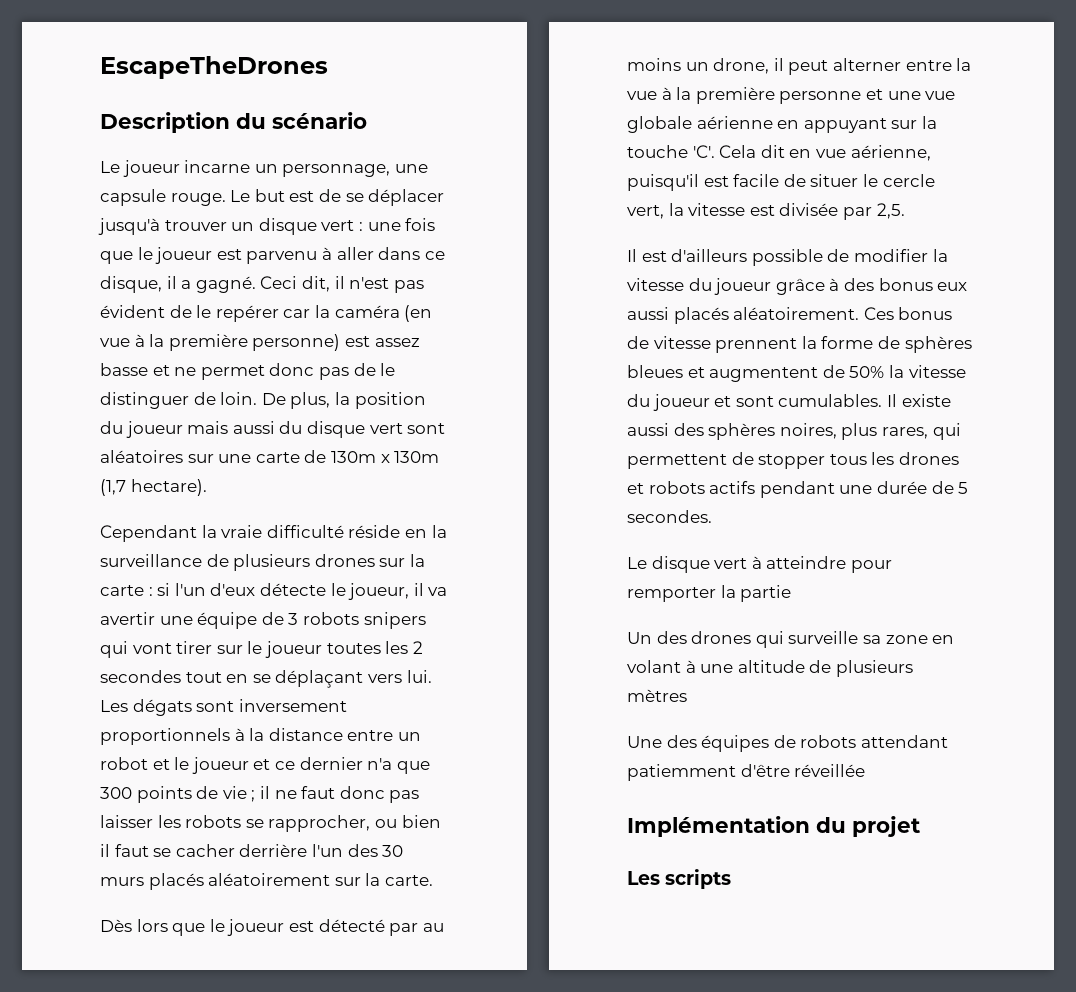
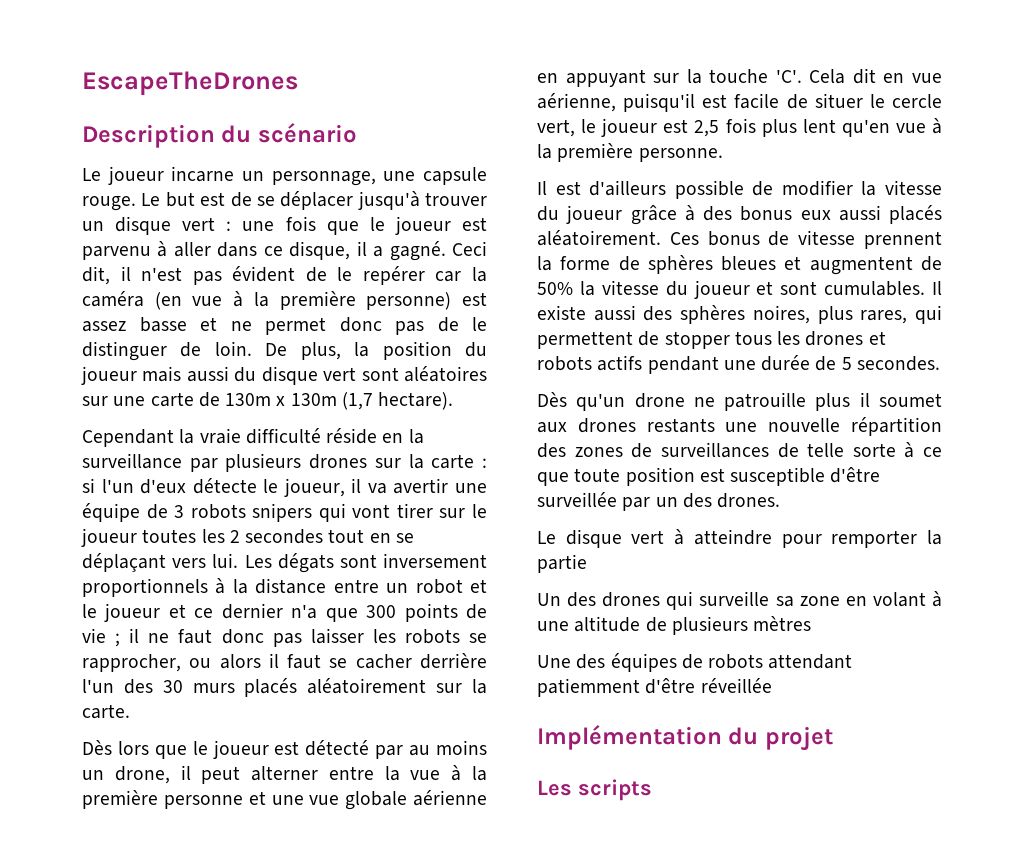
[206,554,229,567] de -> [189,458,218,472] par
[401,815,441,828] bien -> [219,654,261,669] alors
[668,203,905,220] la vitesse est divisée par 2,5. -> [581,118,943,137] [537,143,723,162] le joueur est 2,5 fois plus lent qu'en vue à la première personne.
(712, 516) none -> [537,392,942,411] [537,417,942,436] [537,442,942,458] [537,467,881,486] [537,492,781,511] // Dès qu'un drone ne patrouille plus il soumet aux drones restants une nouvelle répartition des zones de surveillances de telle sorte à ce que toute position est susceptible d'être surveillée par un des drones.

